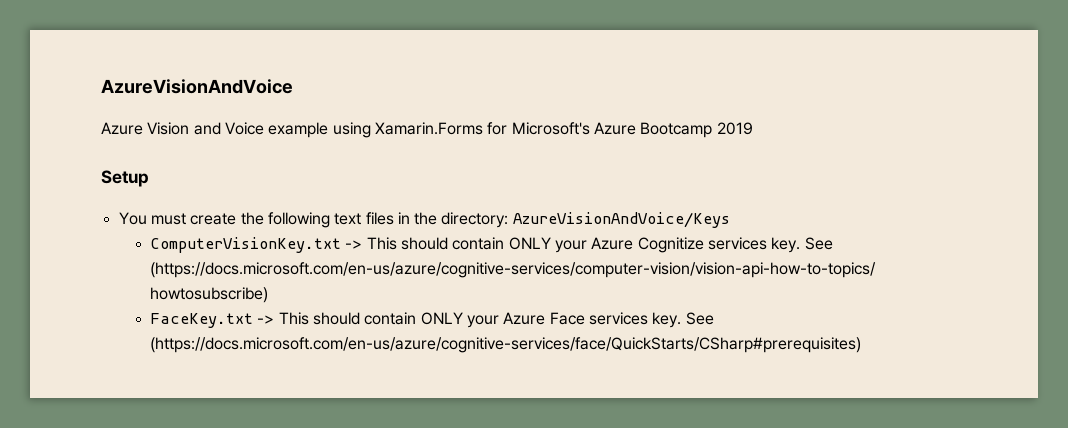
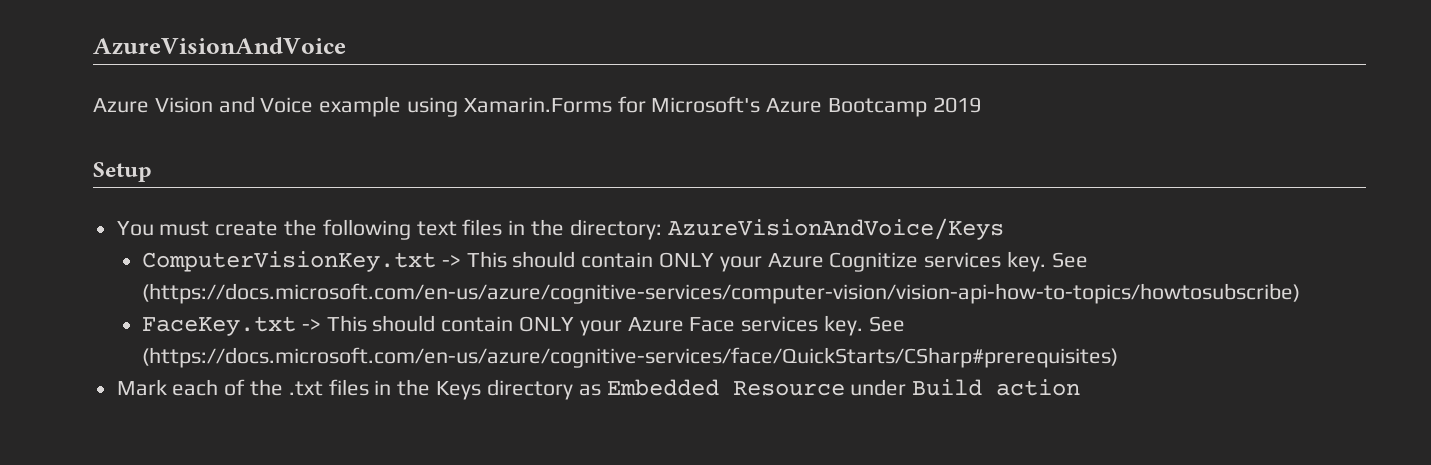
(862, 345) none -> [116,379,1081,400] // Mark each of the .txt files in the Keys directory as Embedded Resource under Build action

